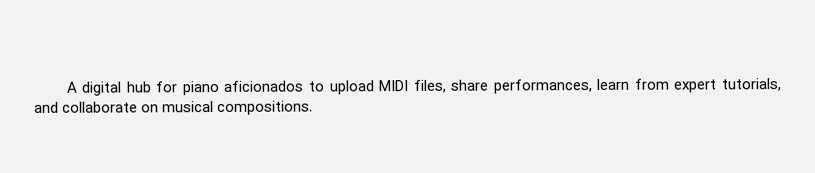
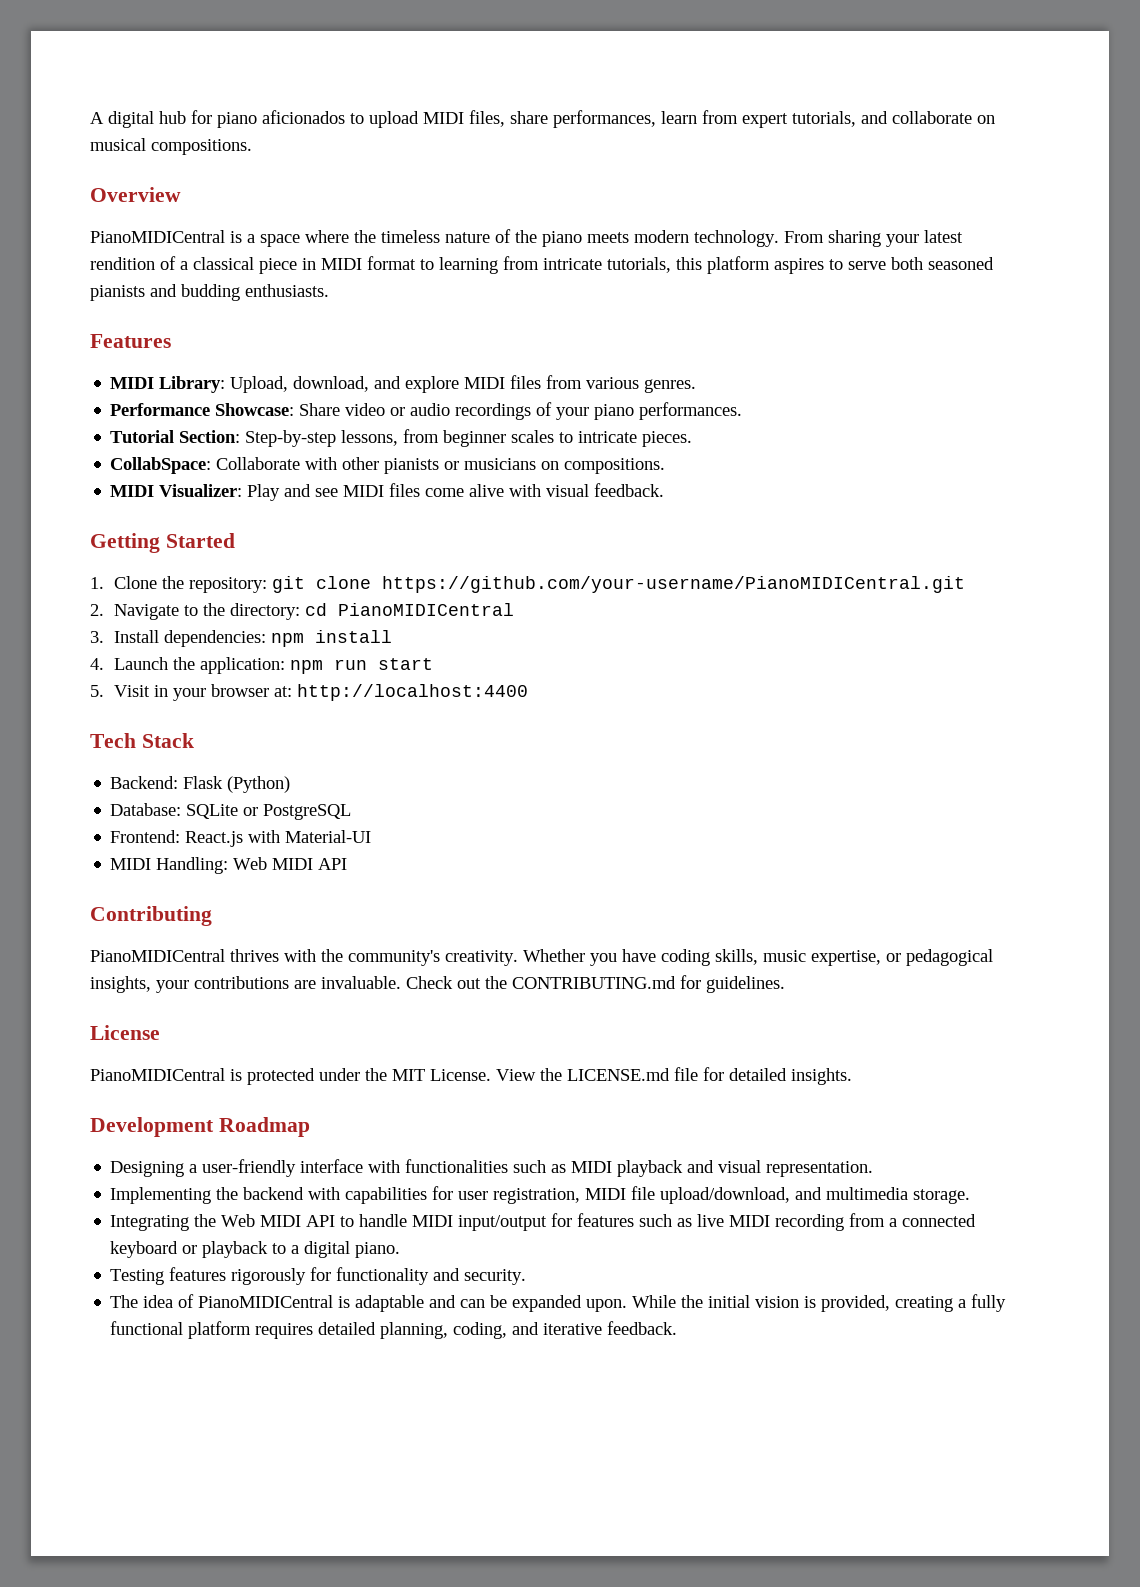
(314, 107) none -> [90,187,181,202] [90,229,963,247] [90,256,994,274] [90,284,329,301] [90,334,171,348] [110,375,697,393] [110,402,743,420] [110,429,693,447] [110,457,666,474] [110,483,665,501] [90,533,235,553] [90,576,966,593] [90,603,515,620] [90,630,393,647] [90,657,434,674] [90,684,529,701] [90,733,194,748] [110,776,291,793] [110,803,352,820] [110,830,372,847] [110,857,348,874] [90,906,212,926] [90,949,993,966] [90,975,785,993] [90,1025,160,1040] [90,1067,852,1085] [90,1117,310,1137] [110,1159,874,1177] [110,1186,971,1204] [110,1213,977,1231] [110,1241,401,1258] [110,1267,527,1285] [110,1294,1007,1312] [110,1321,678,1339] // Overview // PianoMIDICentral is a space where the timeless nature of the piano meets modern technology. From sharing your latest rendition of a classical piece in MIDI format to learning from intricate tutorials, this platform aspires to serve both seasoned pianists and budding enthusiasts. // Features // MIDI Library: Upload, download, and explore MIDI files from various genres. // Performance Showcase: Share video or audio recordings of your piano performances. // Tutorial Section: Step-by-step lessons, from beginner scales to intricate pieces. // CollabSpace: Collaborate with other pianists or musicians on compositions. // MIDI Visualizer: Play and see MIDI files come alive with visual feedback. // Getting Started // 1. Clone the repository: git clone https://github.com/your-username/PianoMIDICentral.git // 2. Navigate to the directory: cd PianoMIDICentral // 3. Install dependencies: npm install // 4. Launch the application: npm run start // 5. Visit in your browser at: http://localhost:4400 // Tech Stack // Backend: Flask (Python) // Database: SQLite or PostgreSQL // Frontend: React.js with Material-UI // MIDI Handling: Web MIDI API // Contributing // PianoMIDICentral thrives with the community's creativity. Whether you have coding skills, music expertise, or pedagogical insights, your contributions are invaluable. Check out the CONTRIBUTING.md for guidelines. // License // PianoMIDICentral is protected under the MIT License. View the LICENSE.md file for detailed insights. // Development Roadmap // Designing a user-friendly interface with functionalities such as MIDI playback and visual representation. // Implementing the backend with capabilities for user registration, MIDI file upload/download, and multimedia storage. // Integrating the Web MIDI API to handle MIDI input/output for features such as live MIDI recording from a connected keyboard or playback to a digital piano. // Testing features rigorously for functionality and security. // The idea of PianoMIDICentral is adaptable and can be expanded upon. While the initial vision is provided, creating a fully functional platform requires detailed planning, coding, and iterative feedback.

